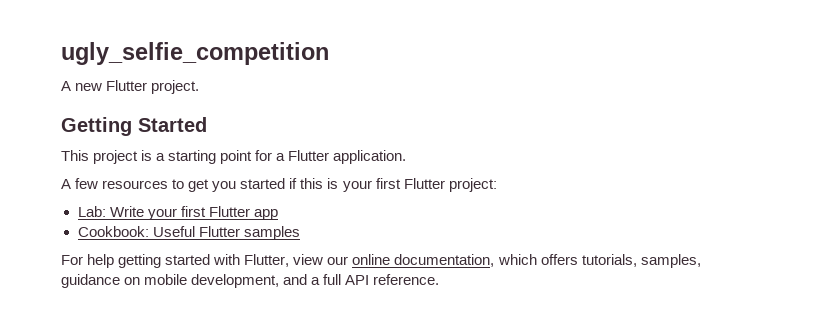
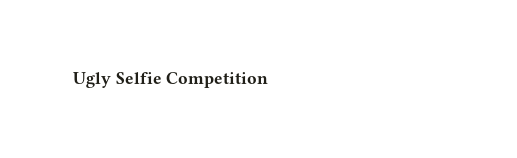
[61,42,329,65] [61,80,200,94] [61,117,207,136] [61,150,407,164] [61,178,497,192] [77,206,278,220] [77,226,300,240] [61,254,701,268] [61,274,440,288] ugly_selfie_competition // A new Flutter project. // Getting Started // This project is a starting point for a Flutter application. // A few resources to get you started if this is your first Flutter project: // Lab: Write your first Flutter app // Cookbook: Useful Flutter samples // For help getting started with Flutter, view our online documentation, which offers tutorials, samples, guidance on mobile development, and a full API reference. -> [73,72,269,88] Ugly Selfie Competition

